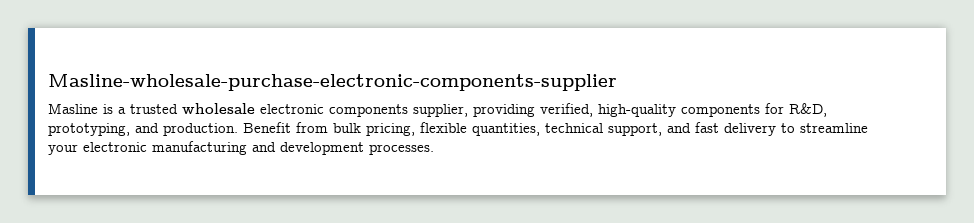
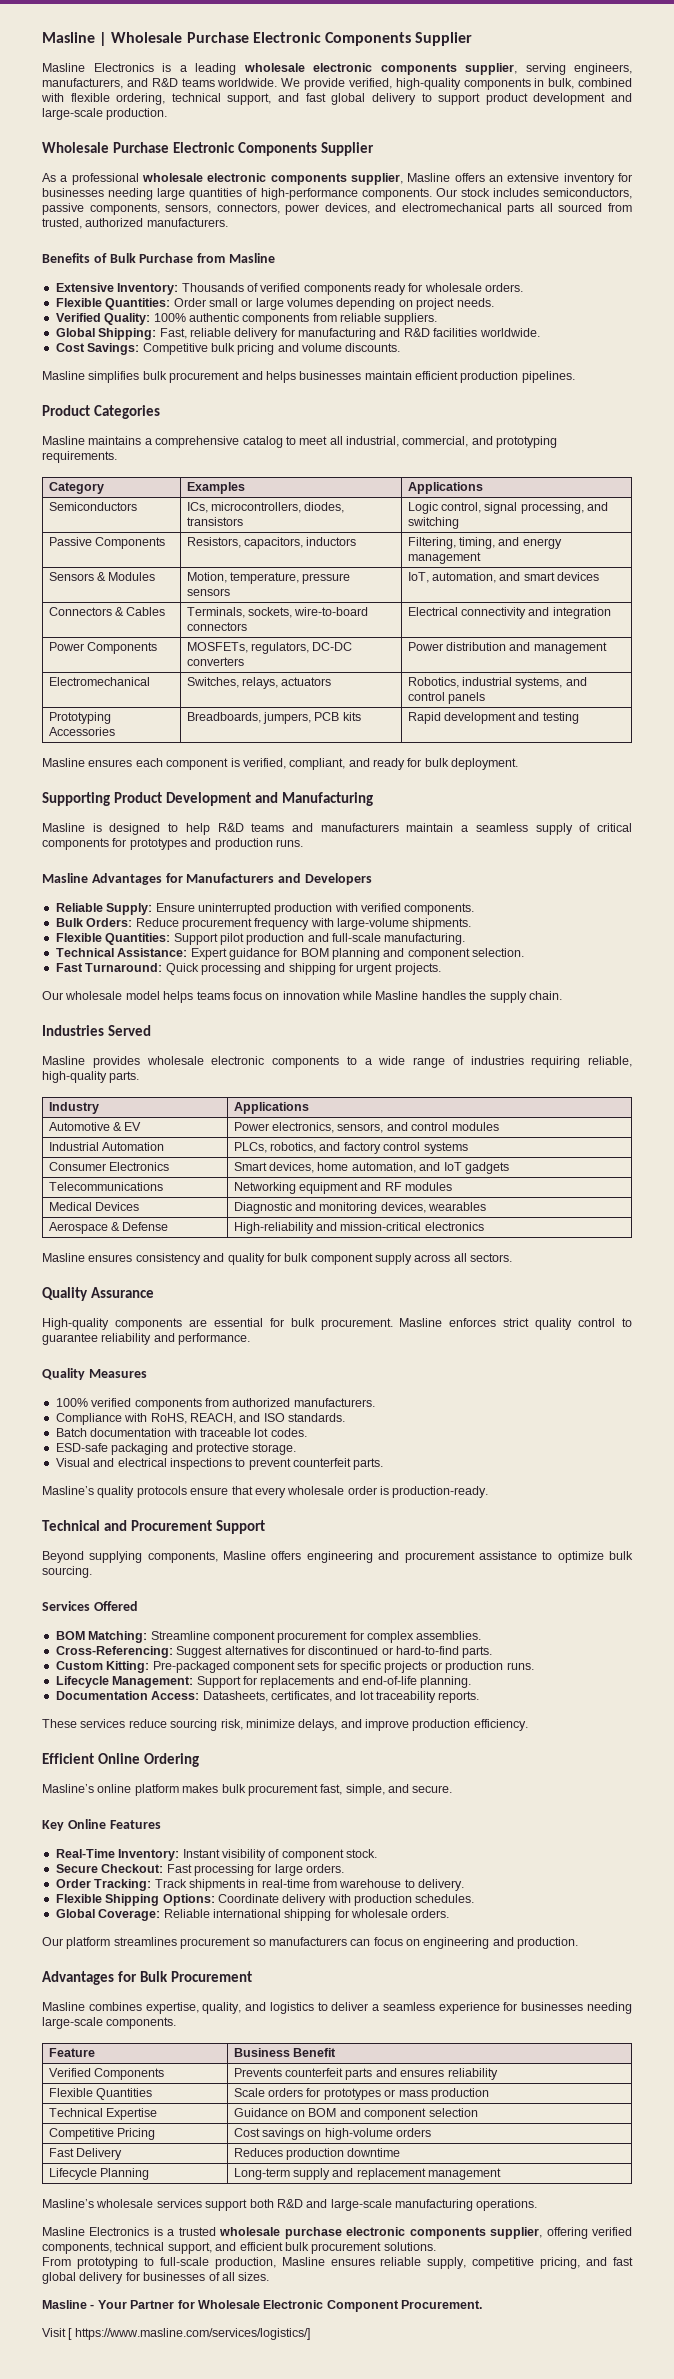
[48,74,617,91] [48,103,98,114] Masline-wholesale-purchase-electronic-components-supplier // Masline -> [42,32,473,46] [42,63,632,75] [42,78,632,90] [41,93,633,105] [42,108,168,120] [42,142,374,156] [42,173,632,185] [42,188,633,200] [42,203,632,215] [42,218,228,229] [42,253,275,263] [55,283,524,295] [55,298,494,310] [55,313,438,325] [55,328,540,340] [55,343,401,355] [42,371,575,383] [42,405,160,419] [42,436,558,448] [42,451,117,463] [48,482,104,494] [186,482,245,494] [407,482,483,494] [48,502,137,511] [186,502,345,513] [186,517,243,526] [407,502,609,514] [407,517,459,529] [48,537,166,549] [186,537,357,549] [407,537,562,549] [407,552,481,564] [48,572,156,581] [186,572,351,584] [186,588,230,596] [407,572,600,583] [48,607,166,616] [186,607,369,618] [186,622,247,631] [407,607,611,619] [48,642,158,654] [186,642,353,654] [186,657,244,666] [407,642,607,654] [48,677,150,686] [186,677,332,689] [407,677,587,689] [407,692,486,704] [48,712,111,724] [48,727,115,736] [186,712,361,724] [407,712,579,724] [42,758,519,770] [42,792,373,806] [42,823,632,835] [42,838,303,850] [42,873,372,885] [55,903,475,915] [55,918,472,930] [55,933,466,945] [55,948,525,960] [55,963,441,975] [42,991,562,1003] [42,1025,151,1036] [42,1056,632,1068] [42,1071,140,1083] [48,1102,99,1114] [233,1102,309,1114] [48,1122,142,1131] [233,1122,499,1133] [48,1142,165,1151] [233,1142,468,1154] [48,1162,170,1171] [233,1162,509,1174] [48,1182,163,1191] [233,1182,453,1194] [48,1202,140,1211] [233,1202,487,1214] [48,1222,169,1234] [233,1222,484,1234] [42,1253,513,1265] [42,1287,154,1301] [42,1318,632,1330] [42,1333,251,1345] [42,1368,147,1380] [55,1398,375,1410] [55,1413,345,1425] [55,1428,307,1437] [55,1443,297,1455] [55,1458,384,1470] [42,1486,489,1498] [42,1520,265,1534] [42,1551,634,1563] [42,1566,92,1578] [42,1601,138,1611] [55,1631,482,1643] [55,1646,493,1658] [55,1661,534,1673] [55,1676,472,1688] [55,1691,480,1703] [42,1719,528,1731] [42,1753,199,1767] [42,1784,453,1796] [42,1819,161,1831] [55,1849,377,1861] [55,1864,344,1876] [55,1879,465,1891] [55,1894,475,1906] [55,1909,450,1921] [42,1937,579,1949] [42,1971,252,1985] [42,2002,632,2014] [42,2017,177,2029] [48,2048,95,2057] [233,2048,337,2057] [48,2068,165,2080] [233,2068,498,2080] [48,2088,153,2100] [233,2088,489,2100] [48,2108,158,2120] [233,2108,478,2120] [48,2128,156,2140] [233,2128,432,2140] [48,2148,123,2160] [233,2148,401,2160] [48,2168,150,2180] [233,2168,502,2180] [42,2199,538,2211] [42,2227,150,2236] Masline | Wholesale Purchase Electronic Components Supplier // Masline Electronics is a leading wholesale electronic components supplier, serving engineers, manufacturers, and R&D teams worldwide. We provide verified, high-quality components in bulk, combined with flexible ordering, technical support, and fast global delivery to support product development and large-scale production. // Wholesale Purchase Electronic Components Supplier // As a professional wholesale electronic components supplier, Masline offers an extensive inventory for businesses needing large quantities of high-performance components. Our stock includes semiconductors, passive components, sensors, connectors, power devices, and electromechanical parts all sourced from trusted, authorized manufacturers. // Benefits of Bulk Purchase from Masline // Extensive Inventory: Thousands of verified components ready for wholesale orders. // Flexible Quantities: Order small or large volumes depending on project needs. // Verified Quality: 100% authentic components from reliable suppliers. // Global Shipping: Fast, reliable delivery for manufacturing and R&D facilities worldwide. // Cost Savings: Competitive bulk pricing and volume discounts. // Masline simplifies bulk procurement and helps businesses maintain efficient production pipelines. // Product Categories // Masline maintains a comprehensive catalog to meet all industrial, commercial, and prototyping requirements. // Category | Examples | Applications // Semiconductors | ICs, microcontrollers, diodes, transistors | Logic control, signal processing, and switching // Passive Components | Resistors, capacitors, inductors | Filtering, timing, and energy management // Sensors & Modules | Motion, temperature, pressure sensors | IoT, automation, and smart devices // Connectors & Cables | Terminals, sockets, wire-to-board connectors | Electrical connectivity and integration // Power Components | MOSFETs, regulators, DC-DC converters | Power distribution and management // Electromechanical | Switches, relays, actuators | Robotics, industrial systems, and control panels // Prototyping Accessories | Breadboards, jumpers, PCB kits | Rapid development and testing // Masline ensures each component is verified, compliant, and ready for bulk deployment. // Supporting Product Development and Manufacturing // Masline is designed to help R&D teams and manufacturers maintain a seamless supply of critical components for prototypes and production runs. // Masline Advantages for Manufacturers and Developers // Reliable Supply: Ensure uninterrupted production with verified components. // Bulk Orders: Reduce procurement frequency with large-volume shipments. // Flexible Quantities: Support pilot production and full-scale manufacturing. // Technical Assistance: Expert guidance for BOM planning and component selection. // Fast Turnaround: Quick processing and shipping for urgent projects. // Our wholesale model helps teams focus on innovation while Masline handles the supply chain. // Industries Served // Masline provides wholesale electronic components to a wide range of industries requiring reliable, high-quality parts. // Industry | Applications // Automotive & EV | Power electronics, sensors, and control modules // Industrial Automation | PLCs, robotics, and factory control systems // Consumer Electronics | Smart devices, home automation, and IoT gadgets // Telecommunications | Networking equipment and RF modules // Medical Devices | Diagnostic and monitoring devices, wearables // Aerospace & Defense | High-reliability and mission-critical electronics // Masline ensures consistency and quality for bulk component supply across all sectors. // Quality Assurance // High-quality components are essential for bulk procurement. Masline enforces strict quality control to guarantee reliability and performance. // Quality Measures // 100% verified components from authorized manufacturers. // Compliance with RoHS, REACH, and ISO standards. // Batch documentation with traceable lot codes. // ESD-safe packaging and protective storage. // Visual and electrical inspections to prevent counterfeit parts. // Masline’s quality protocols ensure that every wholesale order is production-ready. // Technical and Procurement Support // Beyond supplying components, Masline offers engineering and procurement assistance to optimize bulk sourcing. // Services Offered // BOM Matching: Streamline component procurement for complex assemblies. // Cross-Referencing: Suggest alternatives for discontinued or hard-to-find parts. // Custom Kitting: Pre-packaged component sets for specific projects or production runs. // Lifecycle Management: Support for replacements and end-of-life planning. // Documentation Access: Datasheets, certificates, and lot traceability reports. // These services reduce sourcing risk, minimize delays, and improve production efficiency. // Efficient Online Ordering // Masline’s online platform makes bulk procurement fast, simple, and secure. // Key Online Features // Real-Time Inventory: Instant visibility of component stock. // Secure Checkout: Fast processing for large orders. // Order Tracking: Track shipments in real-time from warehouse to delivery. // Flexible Shipping Options: Coordinate delivery with production schedules. // Global Coverage: Reliable international shipping for wholesale orders. // Our platform streamlines procurement so manufacturers can focus on engineering and production. // Advantages for Bulk Procurement // Masline combines expertise, quality, and logistics to deliver a seamless experience for businesses needing large-scale components. // Feature | Business Benefit // Verified Components | Prevents counterfeit parts and ensures reliability // Flexible Quantities | Scale orders for prototypes or mass production // Technical Expertise | Guidance on BOM and component selection // Competitive Pricing | Cost savings on high-volume orders // Fast Delivery | Reduces production downtime // Lifecycle Planning | Long-term supply and replacement management // Masline’s wholesale services support both R&D and large-scale manufacturing operations. // Masline Electronics
[260,103,827,117] [48,122,868,136] [48,141,434,155] electronic components supplier, providing verified, high-quality components for R&D, prototyping, and production. Benefit from bulk pricing, flexible quantities, technical support, and fast delivery to streamline your electronic manufacturing and development processes. -> [284,2227,632,2239] [42,2242,436,2254] [42,2257,633,2269] [42,2272,270,2284] [42,2300,482,2312] [42,2328,310,2340] purchase electronic components supplier, offering verified components, technical support, and efficient bulk procurement solutions. // From prototyping to full-scale production, Masline ensures reliable supply, competitive pricing, and fast global delivery for businesses of all sizes. // Masline - Your Partner for Wholesale Electronic Component Procurement. // Visit [ https://www.masline.com/services/logistics/]

